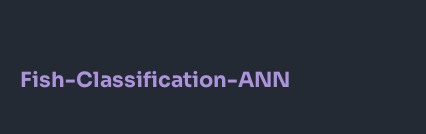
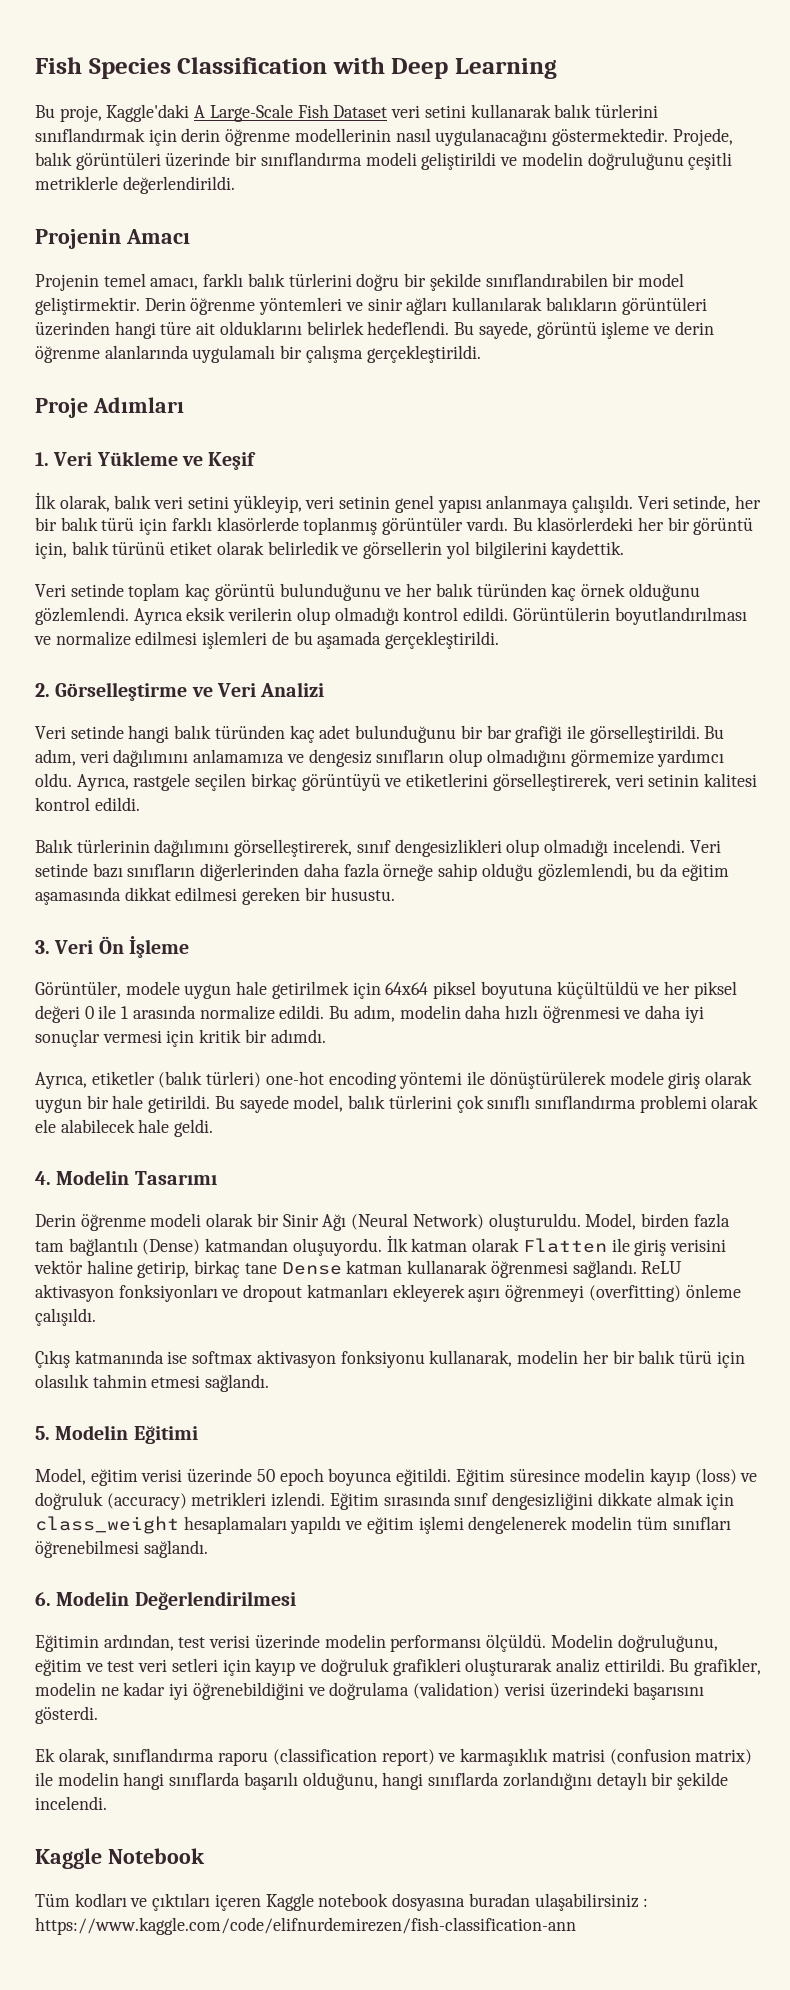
[20,70,290,88] Fish-Classification-ANN -> [35,57,558,79] [35,104,658,122] [35,128,733,146] [35,152,733,170] [35,176,235,194] [35,229,190,249] [35,273,684,291] [35,297,707,315] [35,321,714,339] [35,345,481,363] [35,397,184,418] [35,451,257,470] [35,492,762,513] [35,517,754,535] [35,541,625,559] [35,583,700,601] [35,607,747,625] [34,631,500,649] [35,682,325,701] [35,725,725,743] [35,749,725,767] [35,773,757,791] [35,797,140,811] [35,839,721,857] [35,863,729,881] [35,887,395,905] [35,936,189,958] [35,981,737,999] [35,1005,704,1023] [35,1029,326,1047] [35,1071,752,1089] [35,1095,759,1113] [35,1119,214,1137] [35,1170,217,1185] [35,1213,730,1231] [35,1235,726,1256] [34,1260,683,1278] [35,1284,741,1302] [35,1308,96,1326] [35,1350,745,1368] [35,1374,270,1392] [35,1425,198,1444] [35,1468,758,1486] [35,1492,735,1510] [35,1516,731,1534] [35,1540,208,1558] [35,1591,296,1610] [35,1634,718,1652] [35,1658,762,1676] [35,1682,705,1700] [35,1706,98,1724] [35,1748,753,1766] [35,1772,728,1790] [35,1796,107,1810] [35,1848,205,1869] [35,1893,649,1911] [35,1917,576,1935] Fish Species Classification with Deep Learning // Bu proje, Kaggle'daki A Large-Scale Fish Dataset veri setini kullanarak balık türlerini sınıflandırmak için derin öğrenme modellerinin nasıl uygulanacağını göstermektedir. Projede, balık görüntüleri üzerinde bir sınıflandırma modeli geliştirildi ve modelin doğruluğunu çeşitli metriklerle değerlendirildi. // Projenin Amacı // Projenin temel amacı, farklı balık türlerini doğru bir şekilde sınıflandırabilen bir model geliştirmektir. Derin öğrenme yöntemleri ve sinir ağları kullanılarak balıkların görüntüleri üzerinden hangi türe ait olduklarını belirlek hedeflendi. Bu sayede, görüntü işleme ve derin öğrenme alanlarında uygulamalı bir çalışma gerçekleştirildi. // Proje Adımları // 1. Veri Yükleme ve Keşif // İlk olarak, balık veri setini yükleyip, veri setinin genel yapısı anlanmaya çalışıldı. Veri setinde, her bir balık türü için farklı klasörlerde toplanmış görüntüler vardı. Bu klasörlerdeki her bir görüntü için, balık türünü etiket olarak belirledik ve görsellerin yol bilgilerini kaydettik. // Veri setinde toplam kaç görüntü bulunduğunu ve her balık türünden kaç örnek olduğunu gözlemlendi. Ayrıca eksik verilerin olup olmadığı kontrol edildi. Görüntülerin boyutlandırılması ve normalize edilmesi işlemleri de bu aşamada gerçekleştirildi. // 2. Görselleştirme ve Veri Analizi // Veri setinde hangi balık türünden kaç adet bulunduğunu bir bar grafiği ile görselleştirildi. Bu adım, veri dağılımını anlamamıza ve dengesiz sınıfların olup olmadığını görmemize yardımcı oldu. Ayrıca, rastgele seçilen birkaç görüntüyü ve etiketlerini görselleştirerek, veri setinin kalitesi kontrol edildi. // Balık türlerinin dağılımını görselleştirerek, sınıf dengesizlikleri olup olmadığı incelendi. Veri setinde bazı sınıfların diğerlerinden daha fazla örneğe sahip olduğu gözlemlendi, bu da eğitim aşamasında dikkat edilmesi gereken bir husustu. // 3. Veri Ön İşleme // Görüntüler, modele uygun hale getirilmek için 64x64 piksel boyutuna küçültüldü ve her piksel değeri 0 ile 1 arasında normalize edildi. Bu adım, modelin daha hızlı öğrenmesi ve daha iyi sonuçlar vermesi için kritik bir adımdı. // Ayrıca, etiketler (balık türleri) one-hot encoding yöntemi ile dönüştürülerek modele giriş olarak uygun bir hale getirildi. Bu sayede model, balık türlerini çok sınıflı sınıflandırma problemi olarak ele alabilecek hale geldi. // 4. Modelin Tasarımı // Derin öğrenme modeli olarak bir Sinir Ağı (Neural Network) oluşturuldu. Model, birden fazla tam bağlantılı (Dense) katmandan oluşuyordu. İlk katman olarak Flatten ile giriş verisini vektör haline getirip, birkaç tane Dense katman kullanarak öğrenmesi sağlandı. ReLU aktivasyon fonksiyonları ve dropout katmanları ekleyerek aşırı öğrenmeyi (overfitting) önleme çalışıldı. // Çıkış katmanında ise softmax aktivasyon fonksiyonu kullanarak, modelin her bir balık türü için olasılık tahmin etmesi sağlandı. // 5. Modelin Eğitimi // Model, eğitim verisi üzerinde 50 epoch boyunca eğitildi. Eğitim süresince modelin kayıp (loss) ve doğruluk (accuracy) metrikleri izlendi. Eğitim sırasında sınıf dengesizliğini dikkate almak için class_weight hesaplamaları yapıldı ve eğitim işlemi dengelenerek modelin tüm sınıfları öğrenebilmesi sağlandı. // 6. Modelin Değerlendirilmesi // Eğitimin ardından, test verisi üzerinde modelin performansı ölçüldü. Modelin doğruluğunu, eğitim ve test veri setleri için kayıp ve doğruluk grafikleri oluşturarak analiz ettirildi. Bu grafikler, modelin ne kadar iyi öğrenebildiğini ve doğrulama (validation) verisi üzerindeki başarısını gösterdi. // Ek olarak, sınıflandırma raporu (classification report) ve karmaşıklık matrisi (confusion matrix) ile modelin hangi sınıflarda başarılı olduğunu, hangi sınıflarda zorlandığını detaylı bir şekilde incelendi. // Kaggle Notebook // Tüm kodları ve çıktıları içeren Kaggle notebook dosyasına buradan ulaşabilirsiniz : https://www.kaggle.com/code/elifnurdemirezen/fish-classification-ann

